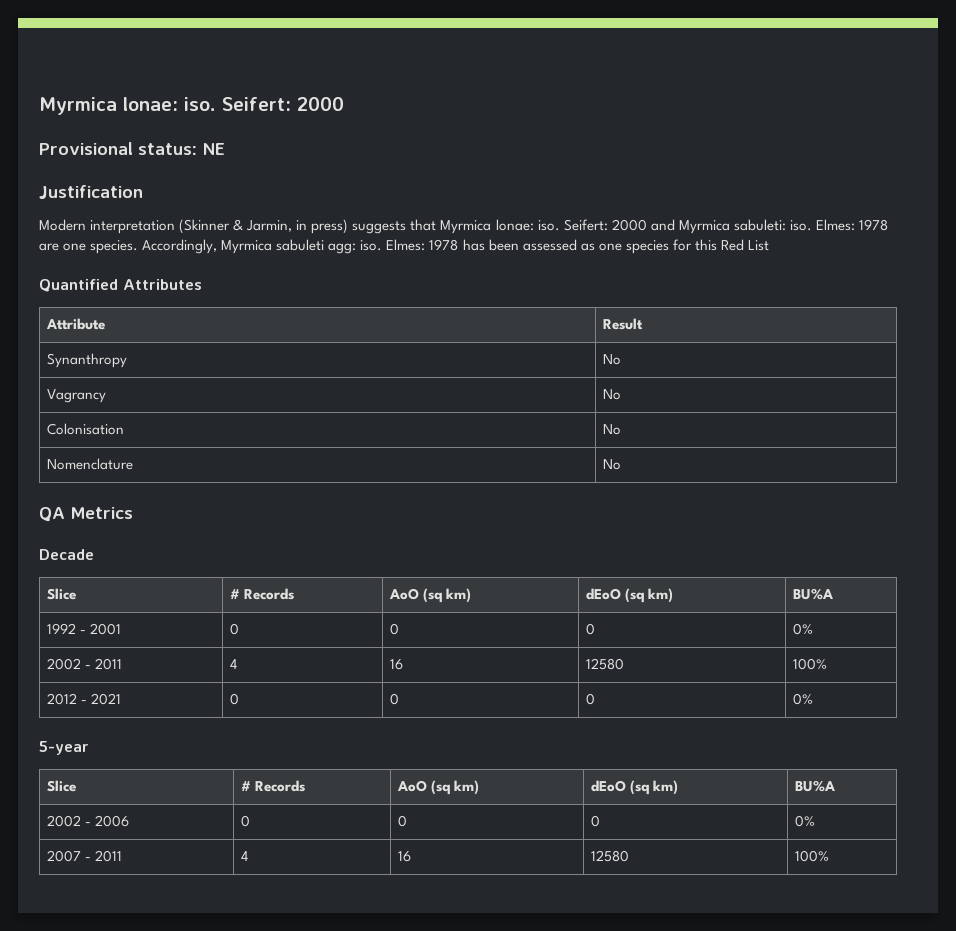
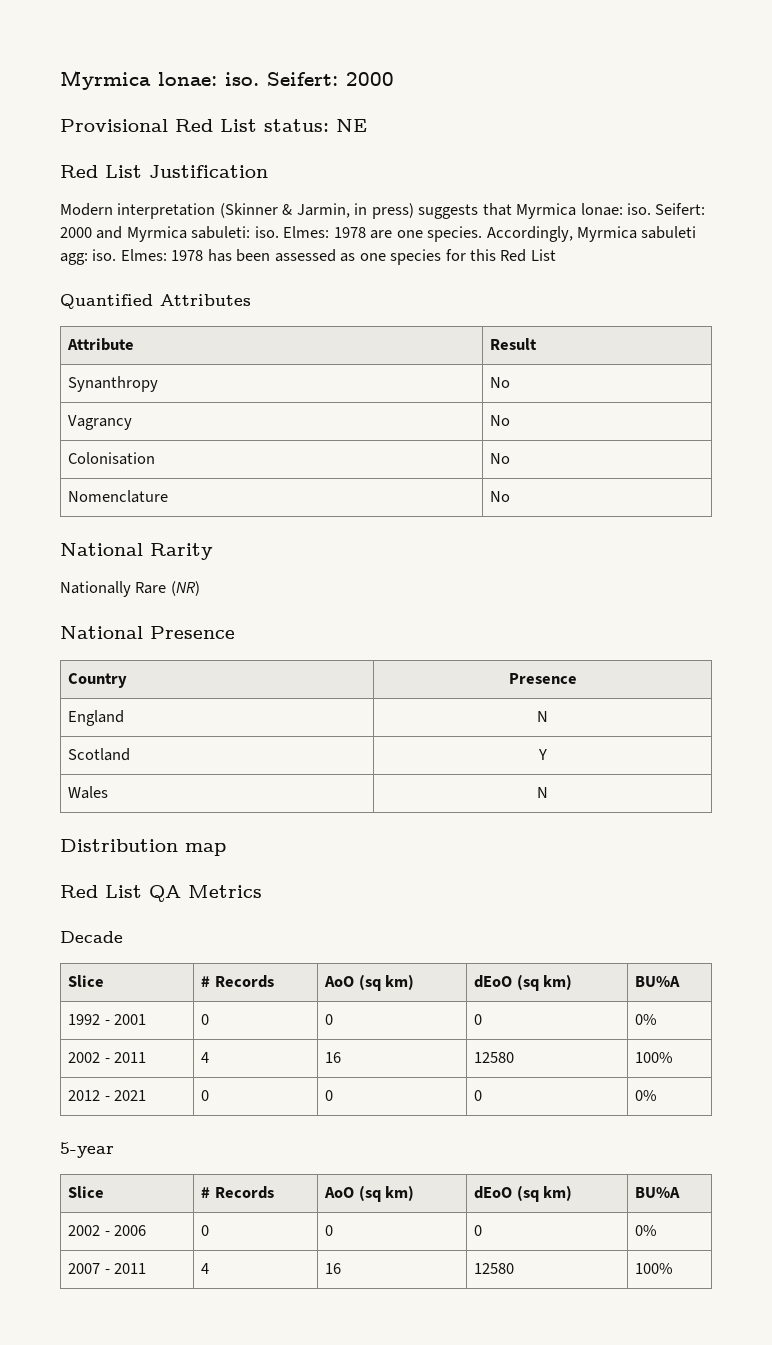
(133, 148) none -> [175,119,257,132] Red List
(225, 149) none -> [60,165,142,178] Red List
(621, 464) none -> [60,543,213,560] [60,581,200,597] [60,626,235,639] [68,673,128,688] [508,673,577,684] [68,710,125,726] [537,711,548,722] [68,748,131,761] [537,749,547,760] [68,786,109,799] [537,787,548,798] [60,839,226,856] [60,885,142,898] National Rarity // Nationally Rare (NR) // National Presence // Country | Presence // England | N // Scotland | Y // Wales | N // Distribution map // Red List

